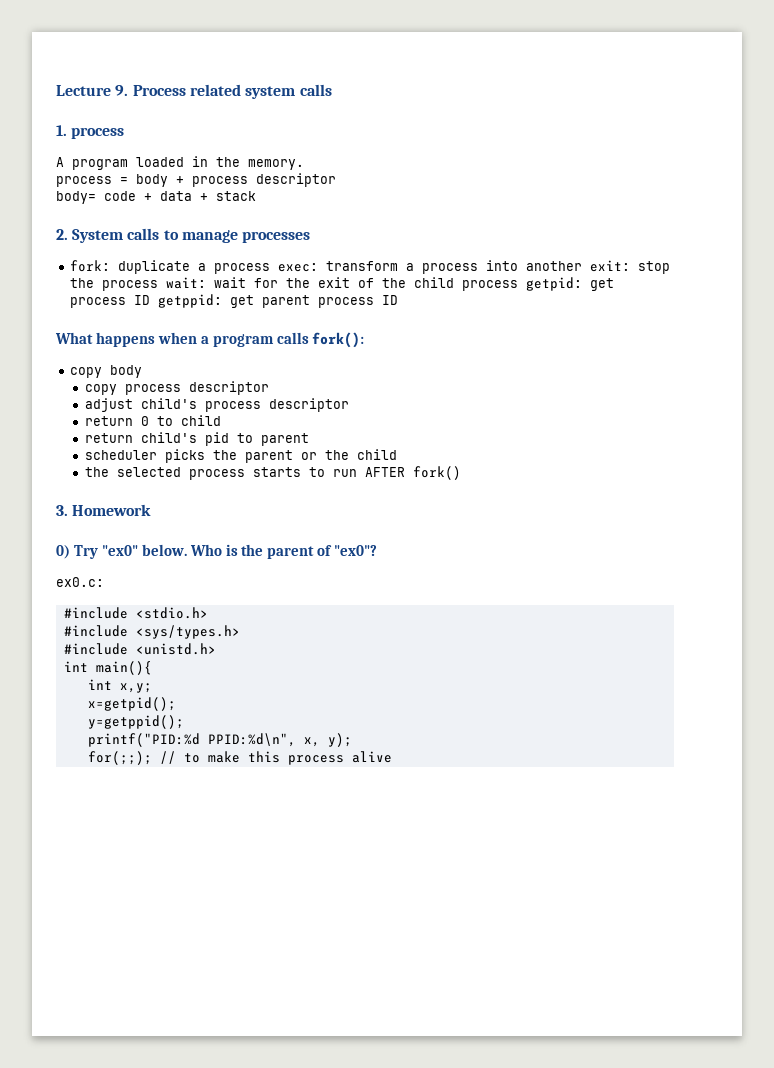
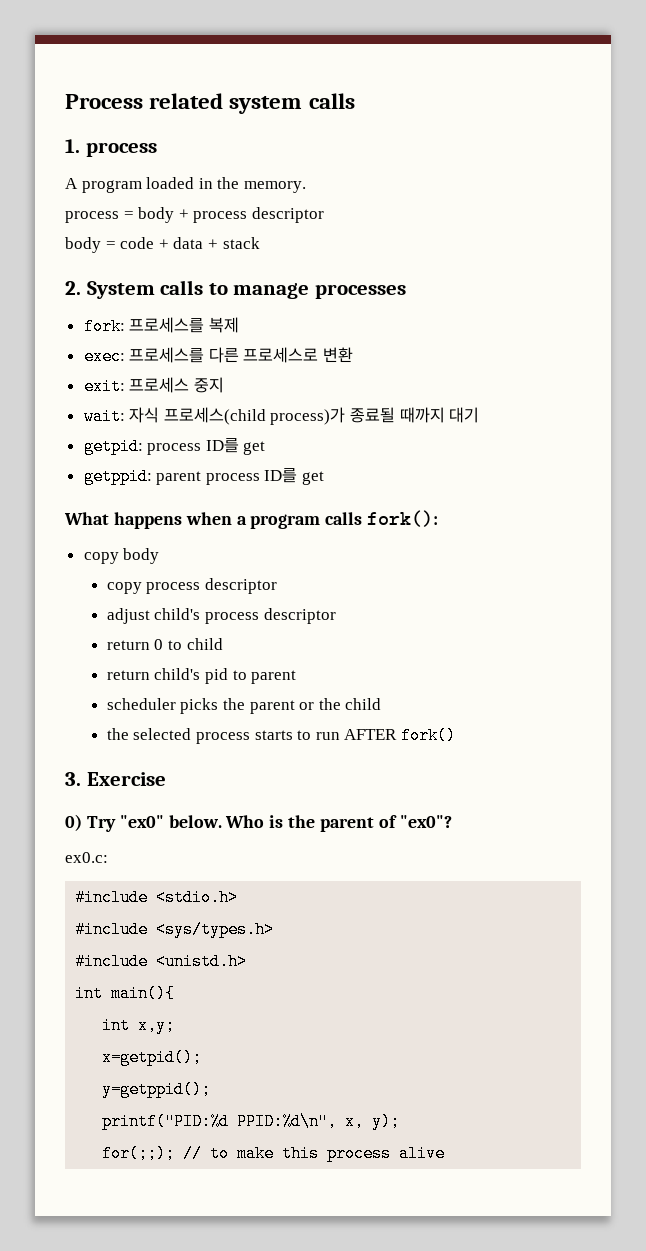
[56,85,129,96] Lecture 9. -> (65, 101) none
[56,191,96,204] body= -> [65,237,116,253] body =
[118,260,671,274] [70,277,615,291] [70,294,399,308] duplicate a process exec: transform a process into another exit: stop the process wait: wait for the exit of the child process getpid: get process ID getppid: get parent process ID -> [129,317,239,333] [83,347,354,365] [83,377,224,395] [83,407,480,425] [83,438,266,455] [83,468,325,485] 프로세스를 복제 // exec: 프로세스를 다른 프로세스로 변환 // exit: 프로세스 중지 // wait: 자식 프로세스(child process)가 종료될 때까지 대기 // getpid: process ID를 get // getppid: parent process ID를 get
[72,504,152,516] Homework -> [86,772,166,786] Exercise

